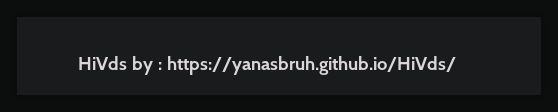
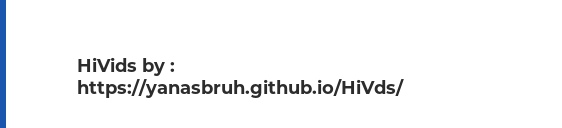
[78,56,127,70] HiVds -> [77,57,137,72] HiVids

